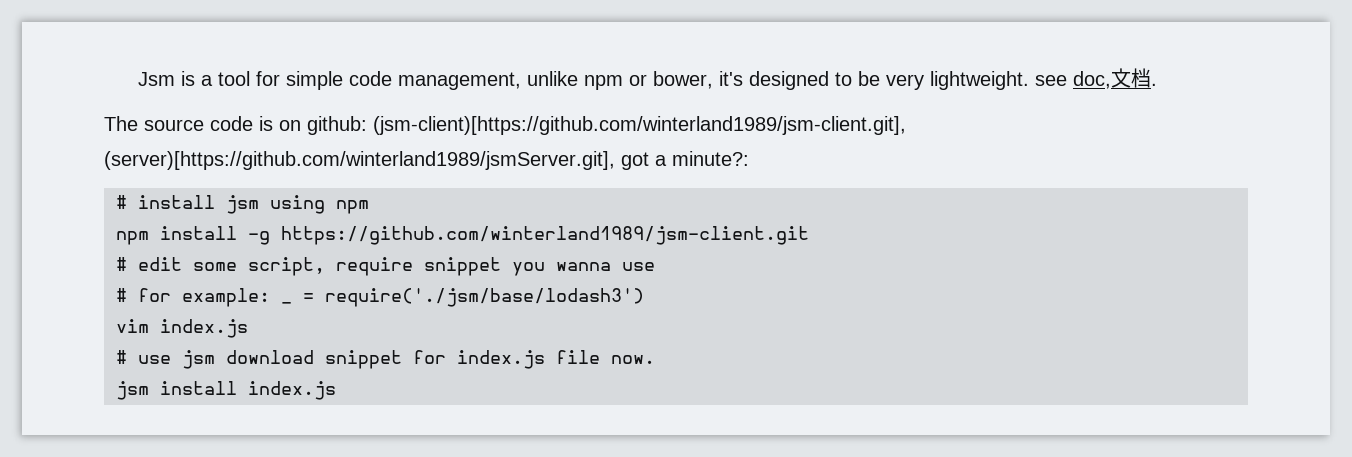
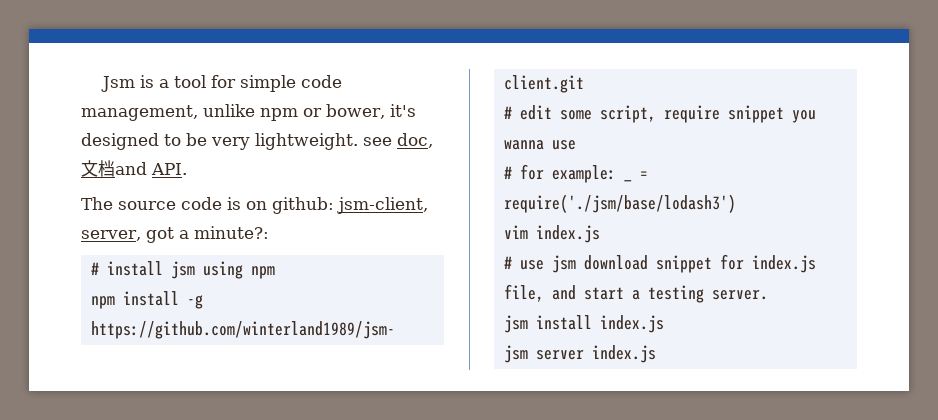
[1150,83,1157,86] . -> [115,162,187,175] and API.
[373,116,906,135] [104,151,615,170] (jsm-client)[https://github.com/winterland1989/jsm-client.git], (server)[https://github.com/winterland1989/jsmServer.git], -> [337,197,428,214] [81,230,141,241] jsm-client, server,
[556,350,655,364] file now. -> [504,284,769,303] file, and start a testing server.
(336, 390) none -> [504,345,657,363] // jsm server index.js

